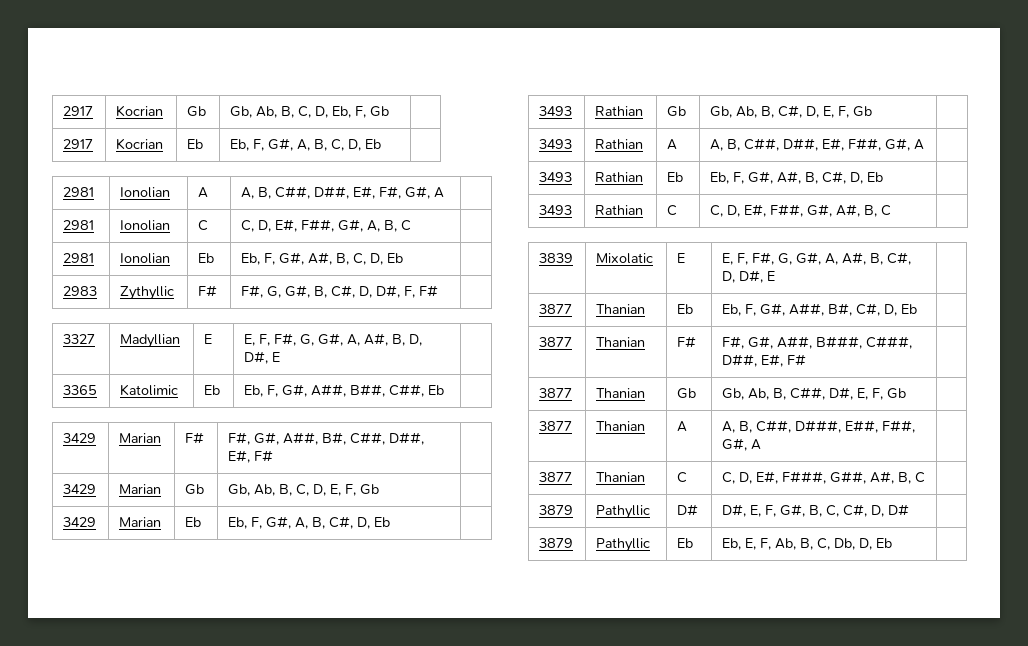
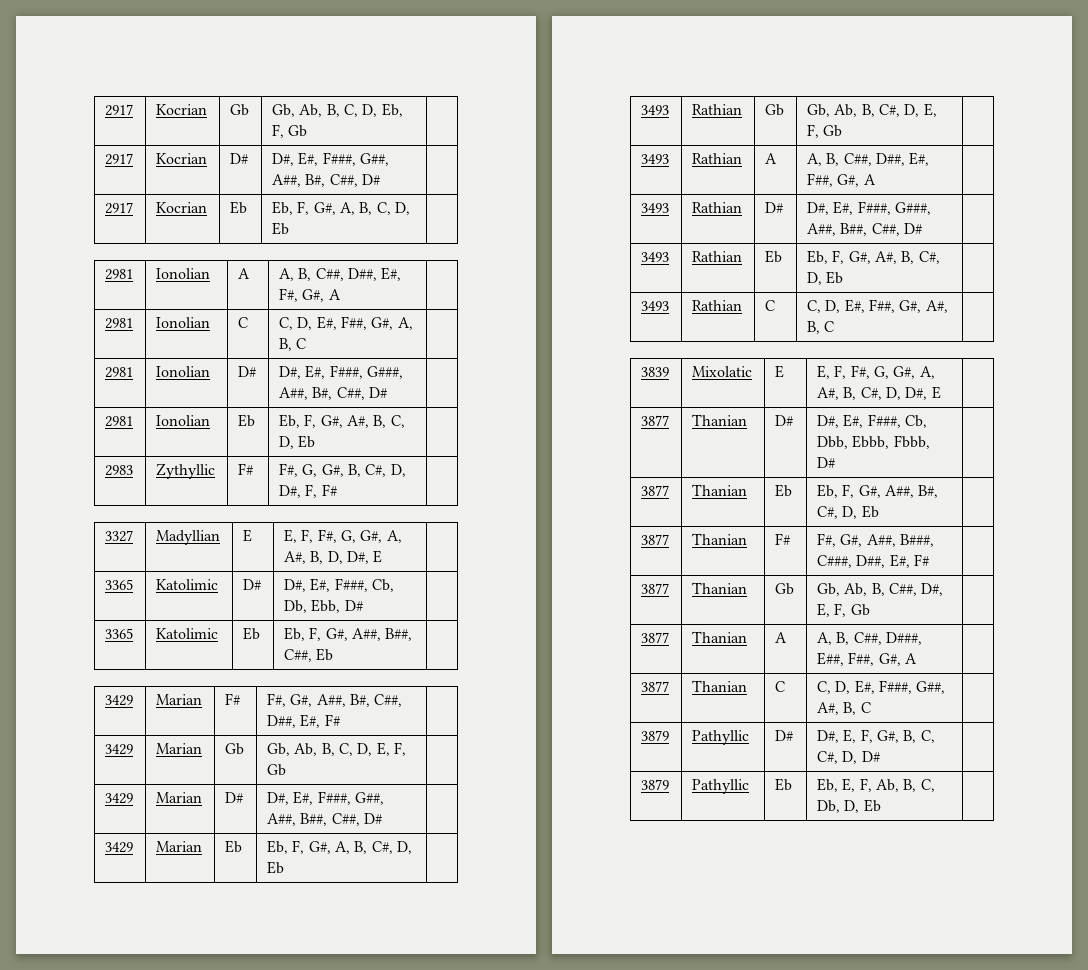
(390, 111) none -> [105,153,134,165] [156,153,208,164] [230,153,249,164] [272,152,390,166] [272,174,381,187] // 2917 | Kocrian | D# | D#, E#, F###, G##, A##, B#, C##, D# |
(412, 225) none -> [105,367,134,378] [156,366,211,377] [238,366,257,377] [279,365,404,379] [279,387,388,400] // 2981 | Ionolian | D# | D#, E#, F###, G###, A##, B#, C##, D# |
(281, 357) none -> [105,579,134,590] [156,579,219,590] [243,579,262,590] [284,578,395,592] [284,599,363,613] // 3365 | Katolimic | D# | D#, E#, F###, Cb, Db, Ebb, D# |
(380, 489) none -> [105,793,134,804] [156,792,203,803] [225,792,244,803] [267,791,385,805] [267,813,383,826] // 3429 | Marian | D# | D#, E#, F###, G##, A##, B##, C##, D# |
(925, 144) none -> [641,203,670,213] [692,202,743,213] [765,202,784,213] [807,201,932,215] [807,223,923,236] // 3493 | Rathian | D# | D#, E#, F###, G###, A##, B##, C##, D# |
(776, 276) none -> [641,415,670,426] [692,414,748,426] [775,415,794,426] [817,414,928,428] [817,435,930,449] [817,457,836,468] // 3877 | Thanian | D# | D#, E#, F###, Cb, Dbb, Ebbb, Fbbb, D# |

